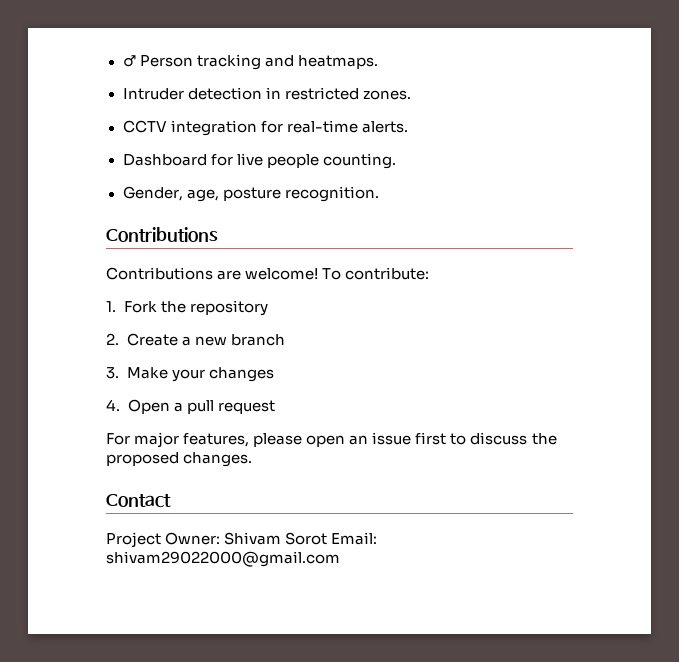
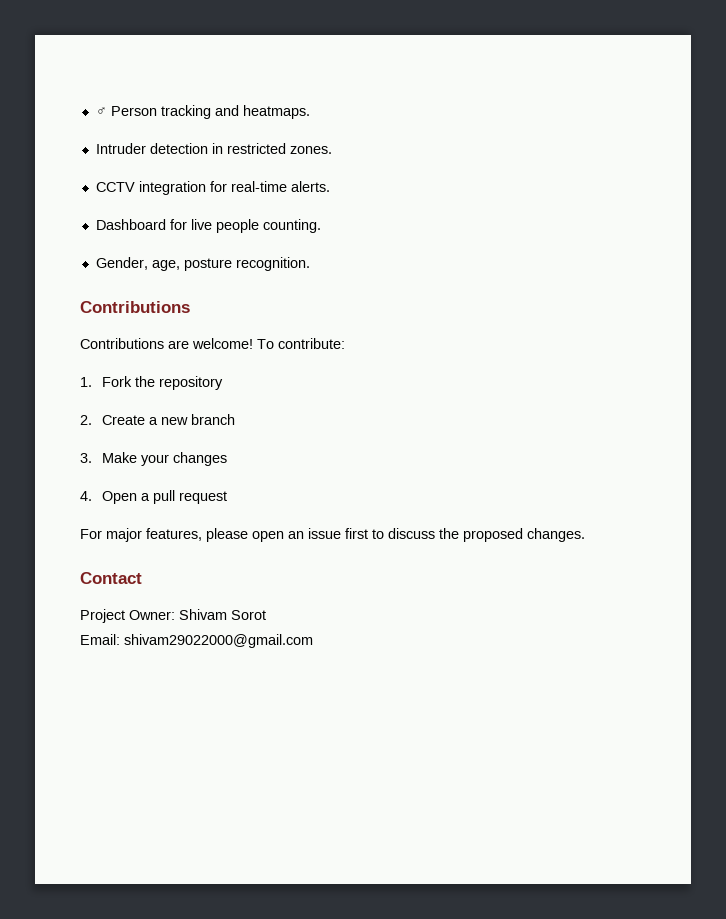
(328, 538) none -> (266, 615) //

